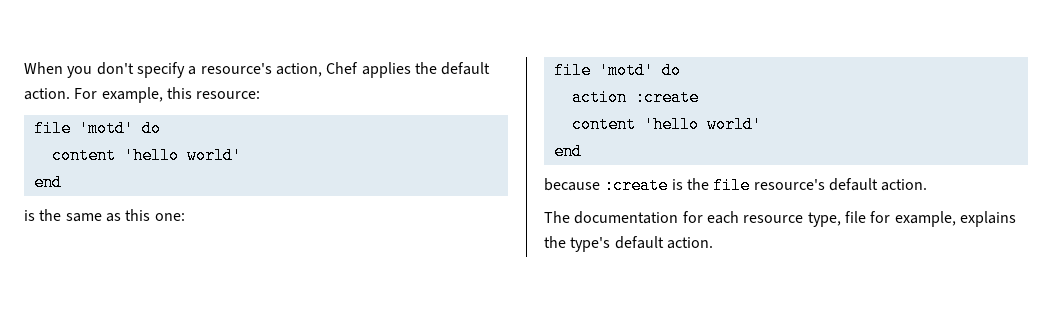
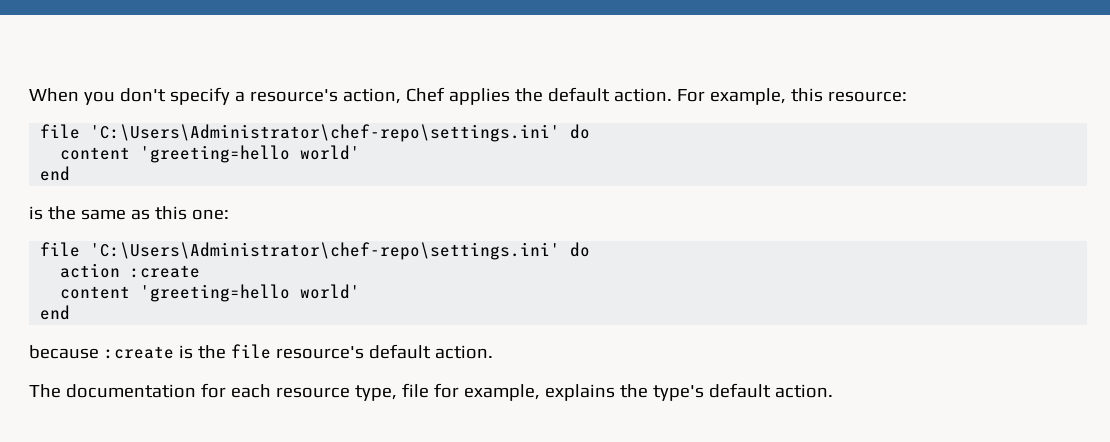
[78,120,134,137] 'motd' -> [90,124,561,142] 'C:\Users\Administrator\chef-repo\settings.ini'
[123,147,179,164] 'hello -> [140,145,291,163] 'greeting=hello
[598,62,654,79] 'motd' -> [90,242,561,260] 'C:\Users\Administrator\chef-repo\settings.ini'
[643,116,699,133] 'hello -> [140,284,291,302] 'greeting=hello

